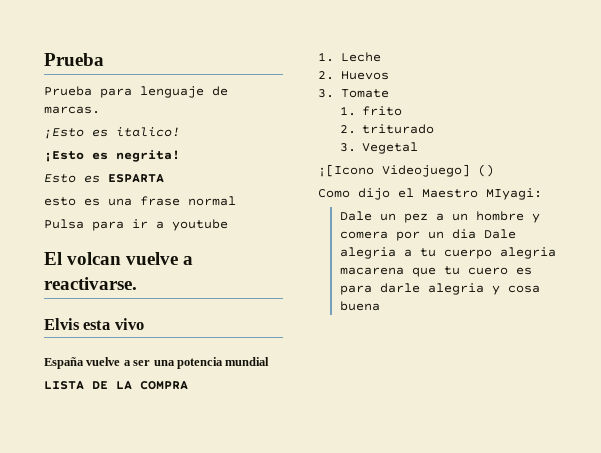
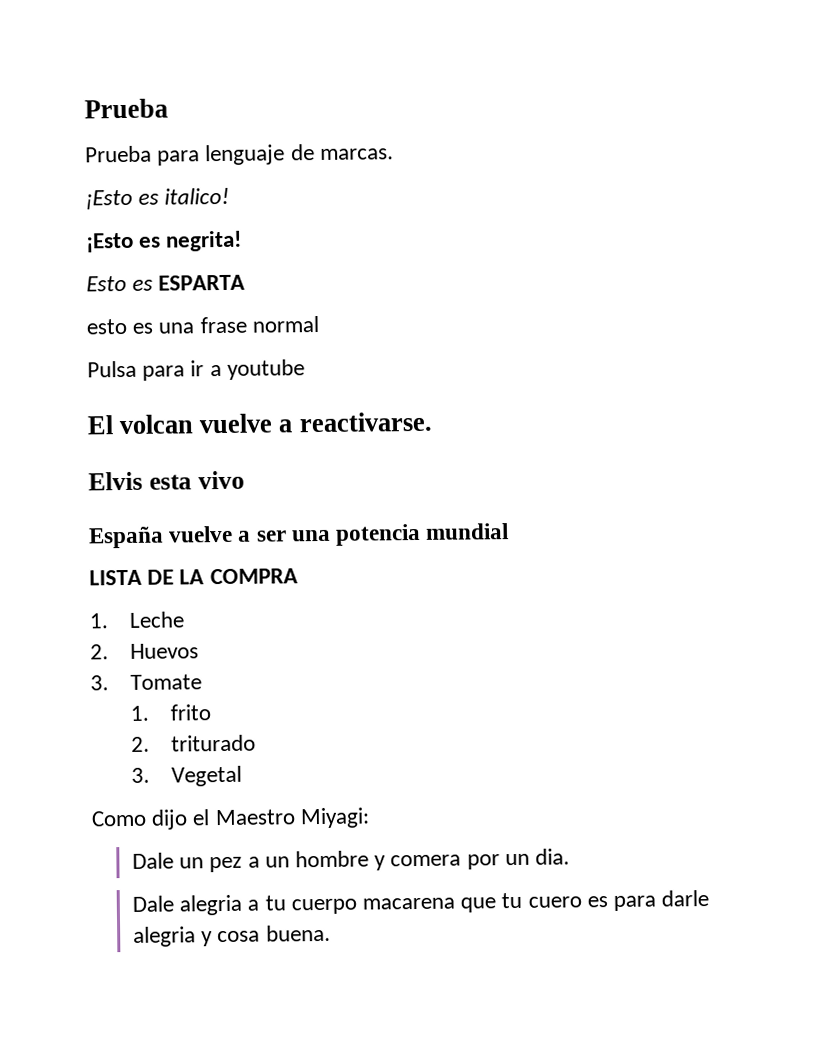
[318,164,494,177] // ¡[Icono Videojuego] () -> (242, 776) none
[486,188,542,200] MIyagi: -> [299,807,370,829] Miyagi:
[451,229,476,239] dia -> [535,848,571,865] dia. //
[499,247,556,259] alegria -> (357, 906) none
[339,301,380,311] buena -> [265,924,331,942] buena.

